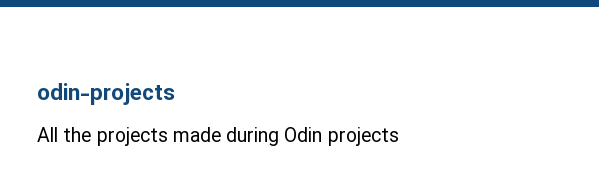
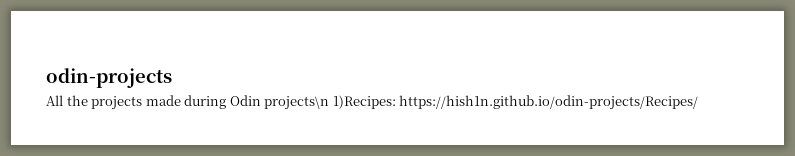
[327,127,399,146] projects -> [264,95,699,110] projects\n 1)Recipes: https://hish1n.github.io/odin-projects/Recipes/

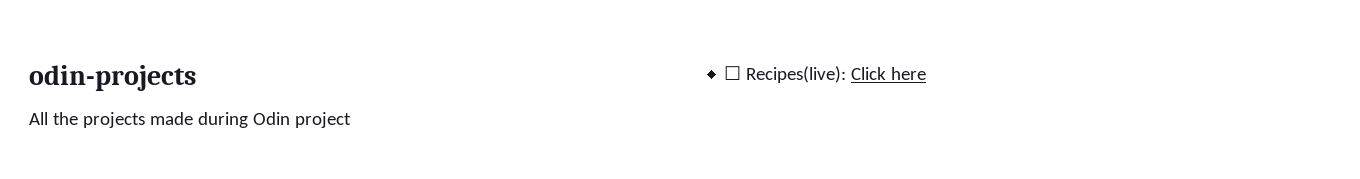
[264,95,699,110] projects\n 1)Recipes: https://hish1n.github.io/odin-projects/Recipes/ -> [294,112,351,128] [724,66,927,83] project // ☐ Recipes(live): Click here

